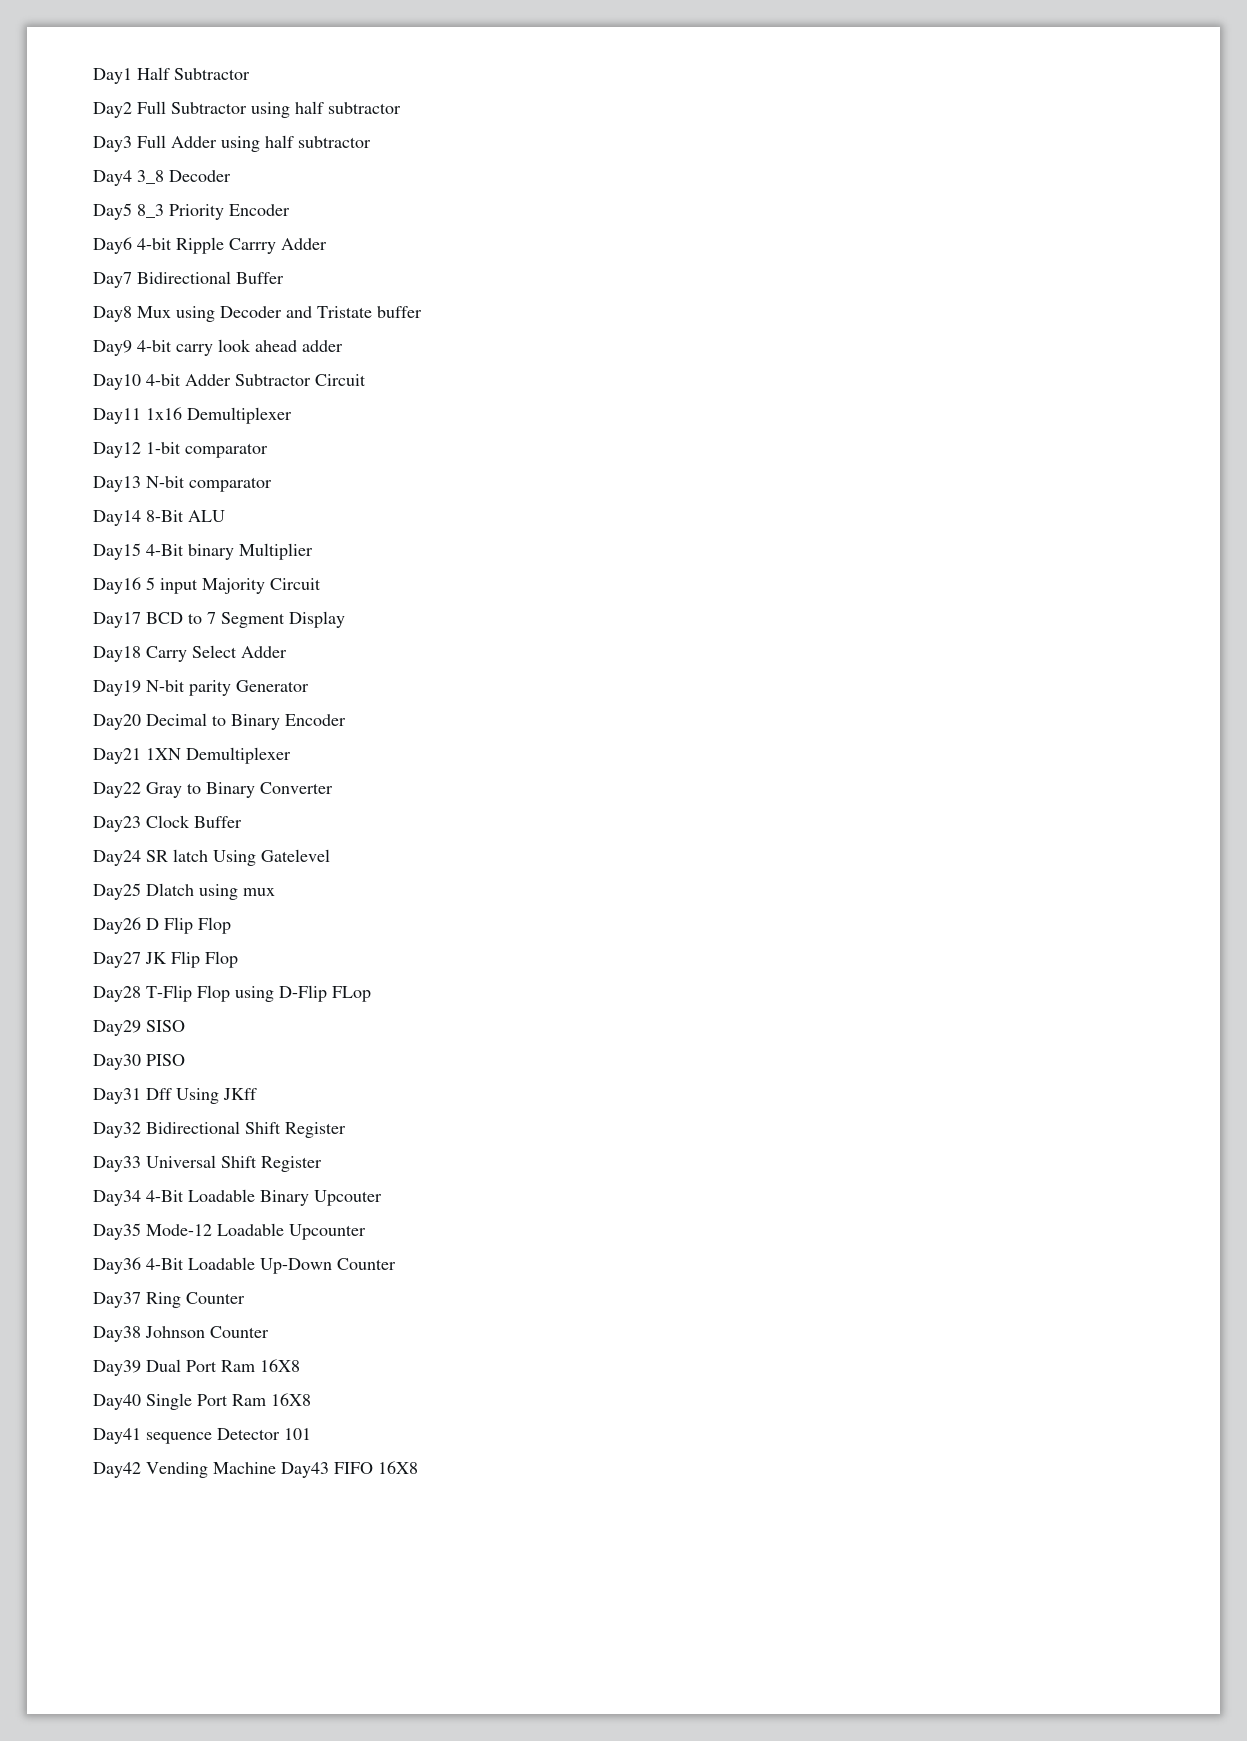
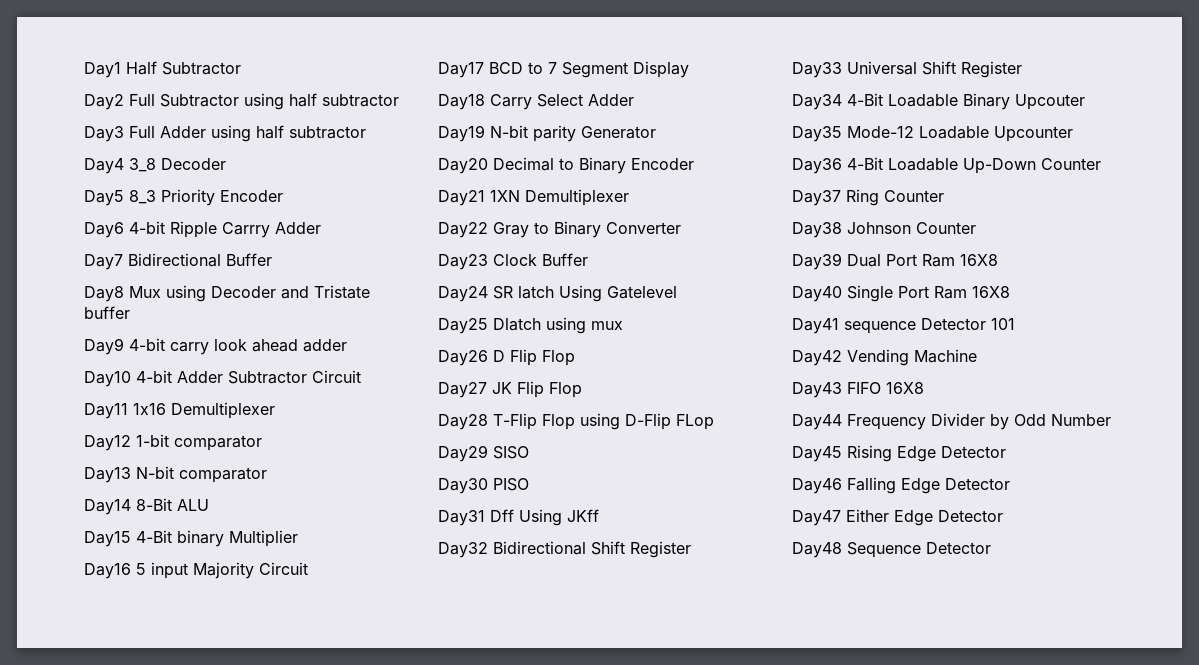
(276, 1468) none -> (977, 356) //
(418, 1467) none -> [792,413,1111,430] [792,445,1006,462] [792,477,1010,494] [792,509,1003,526] [792,542,991,558] // Day44 Frequency Divider by Odd Number // Day45 Rising Edge Detector // Day46 Falling Edge Detector // Day47 Either Edge Detector // Day48 Sequence Detector

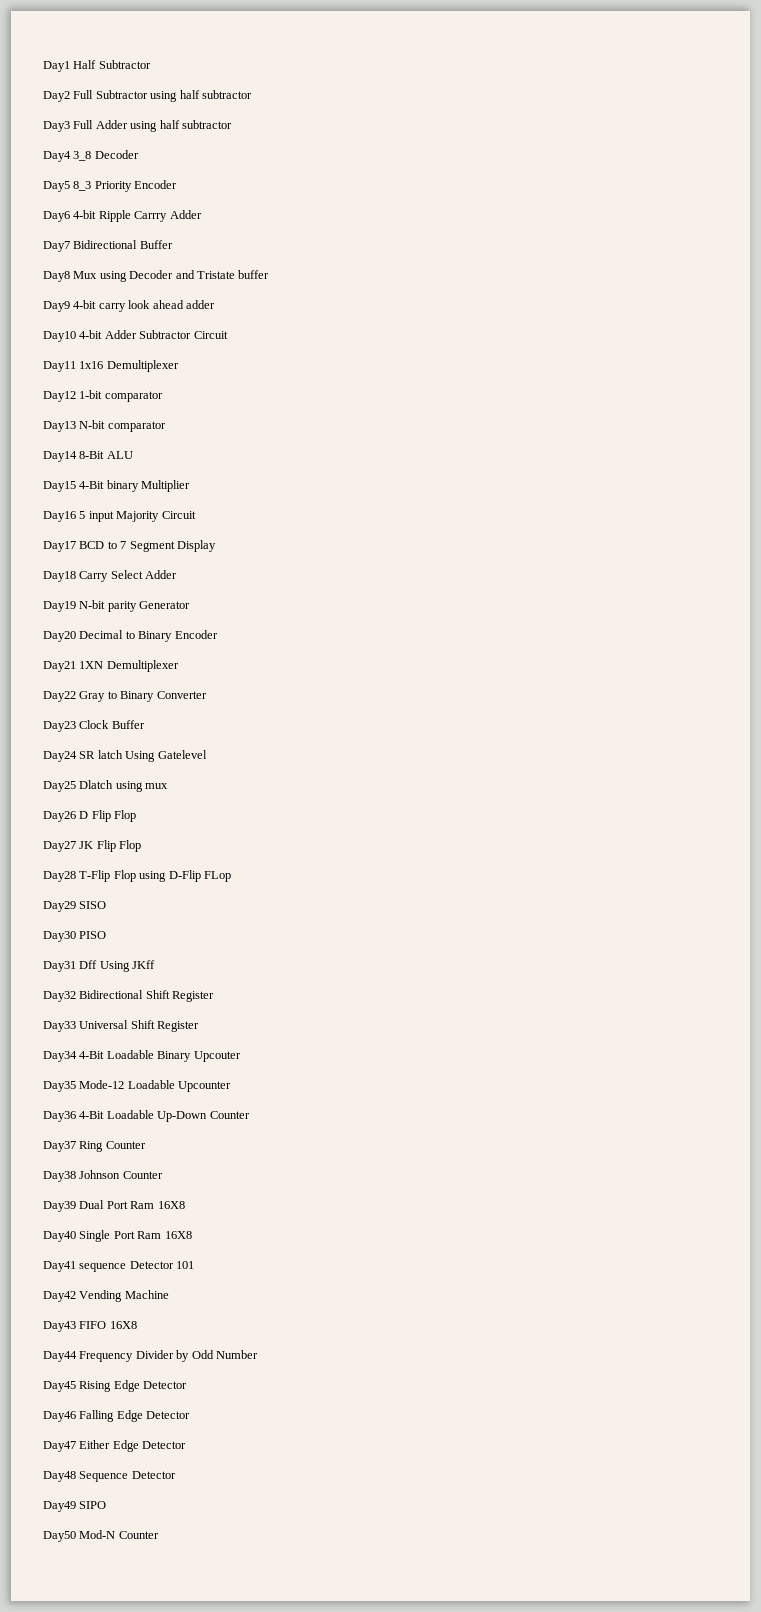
(991, 548) none -> [43,1501,107,1512] [43,1530,159,1542] // Day49 SIPO // Day50 Mod-N Counter

